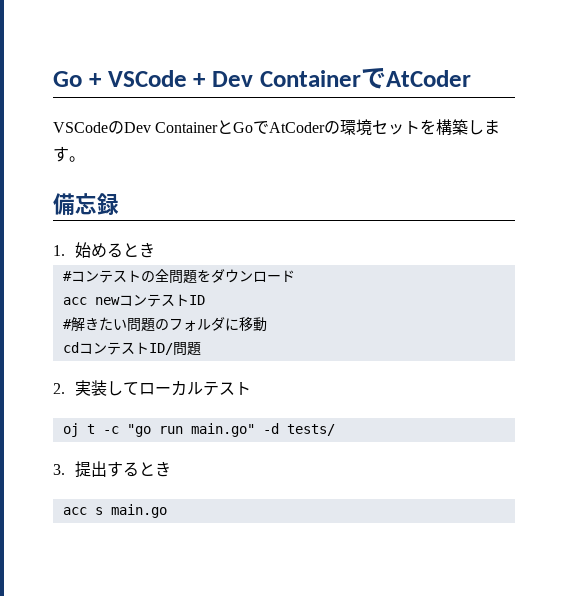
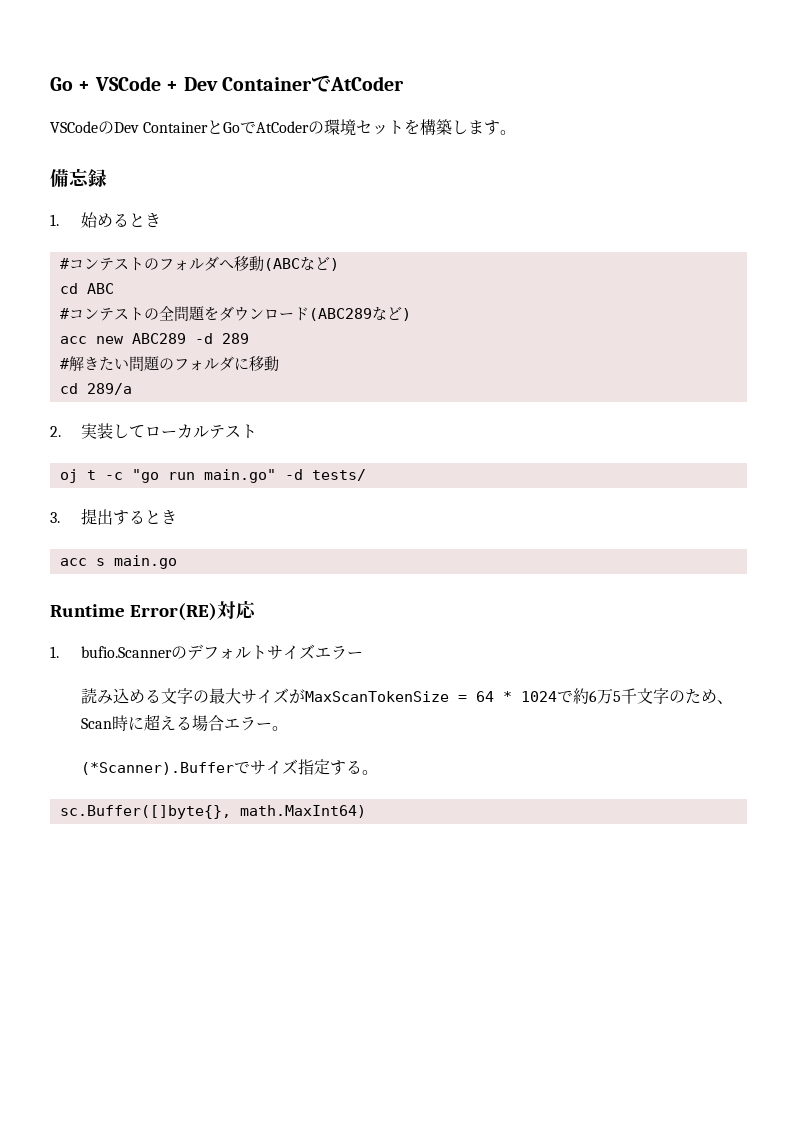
(156, 250) none -> [59,256,339,271] [59,283,114,294] // #コンテストのフォルダへ移動(ABCなど) // cd ABC
(295, 276) none -> [308,306,411,321] (ABC289など)
[118,294,205,307] コンテストID -> [131,333,249,344] ABC289 -d 289
[78,342,201,356] コンテストID/問題 -> [86,383,132,395] 289/a
(167, 511) none -> [50,600,257,621] [50,644,363,660] [80,688,733,704] [80,714,288,731] [80,759,378,775] [59,805,366,819] // Runtime Error(RE)対応 // 1. bufio.Scannerのデフォルトサイズエラー // 読み込める文字の最大サイズがMaxScanTokenSize = 64 * 1024で約6万5千文字のため、Scan時に超える場合エラー。 // (*Scanner).Bufferでサイズ指定する。 // sc.Buffer([]byte{}, math.MaxInt64)

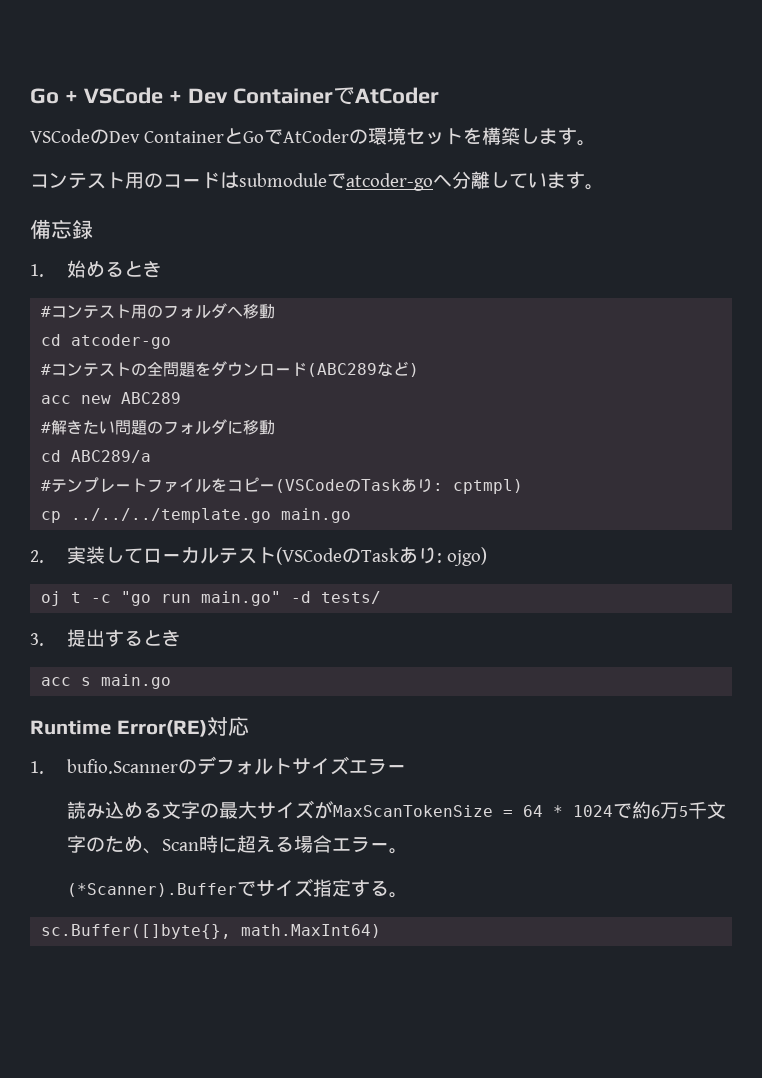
(517, 132) none -> [30,171,604,191] // コンテスト用のコードはsubmoduleでatcoder-goへ分離しています。
(144, 264) none -> [131,304,148,319] 用
[263,256,339,271] [59,283,114,294] (ABCなど) // cd ABC -> [41,334,172,349] // cd atcoder-go
[194,333,249,344] -d 289 -> (182, 398) none
[86,383,132,395] 289/a -> [71,450,152,463] [41,477,524,494] [41,508,352,523] ABC289/a // #テンプレートファイルをコピー(VSCodeのTaskあり: cptmpl) // cp ../../../template.go main.go
(257, 431) none -> [275,547,487,566] (VSCodeのTaskあり: ojgo)

